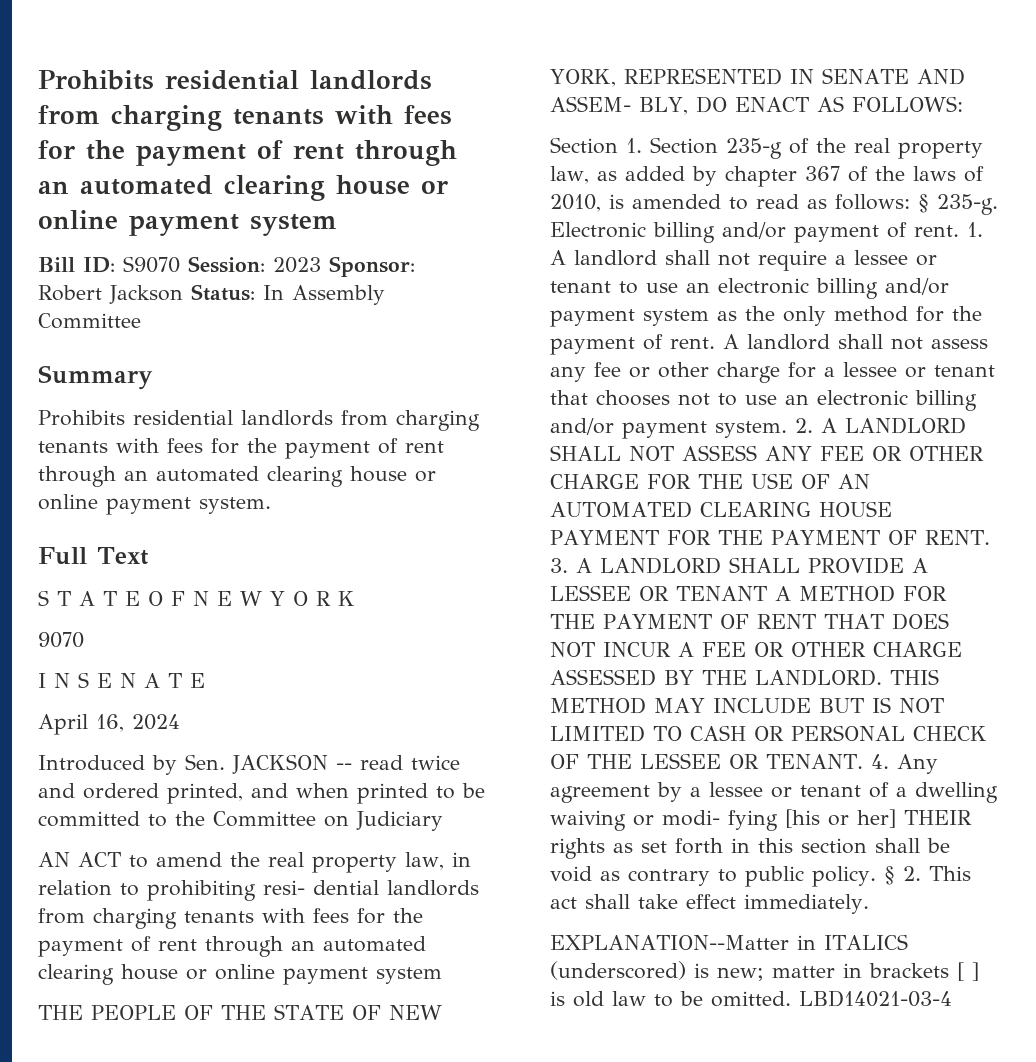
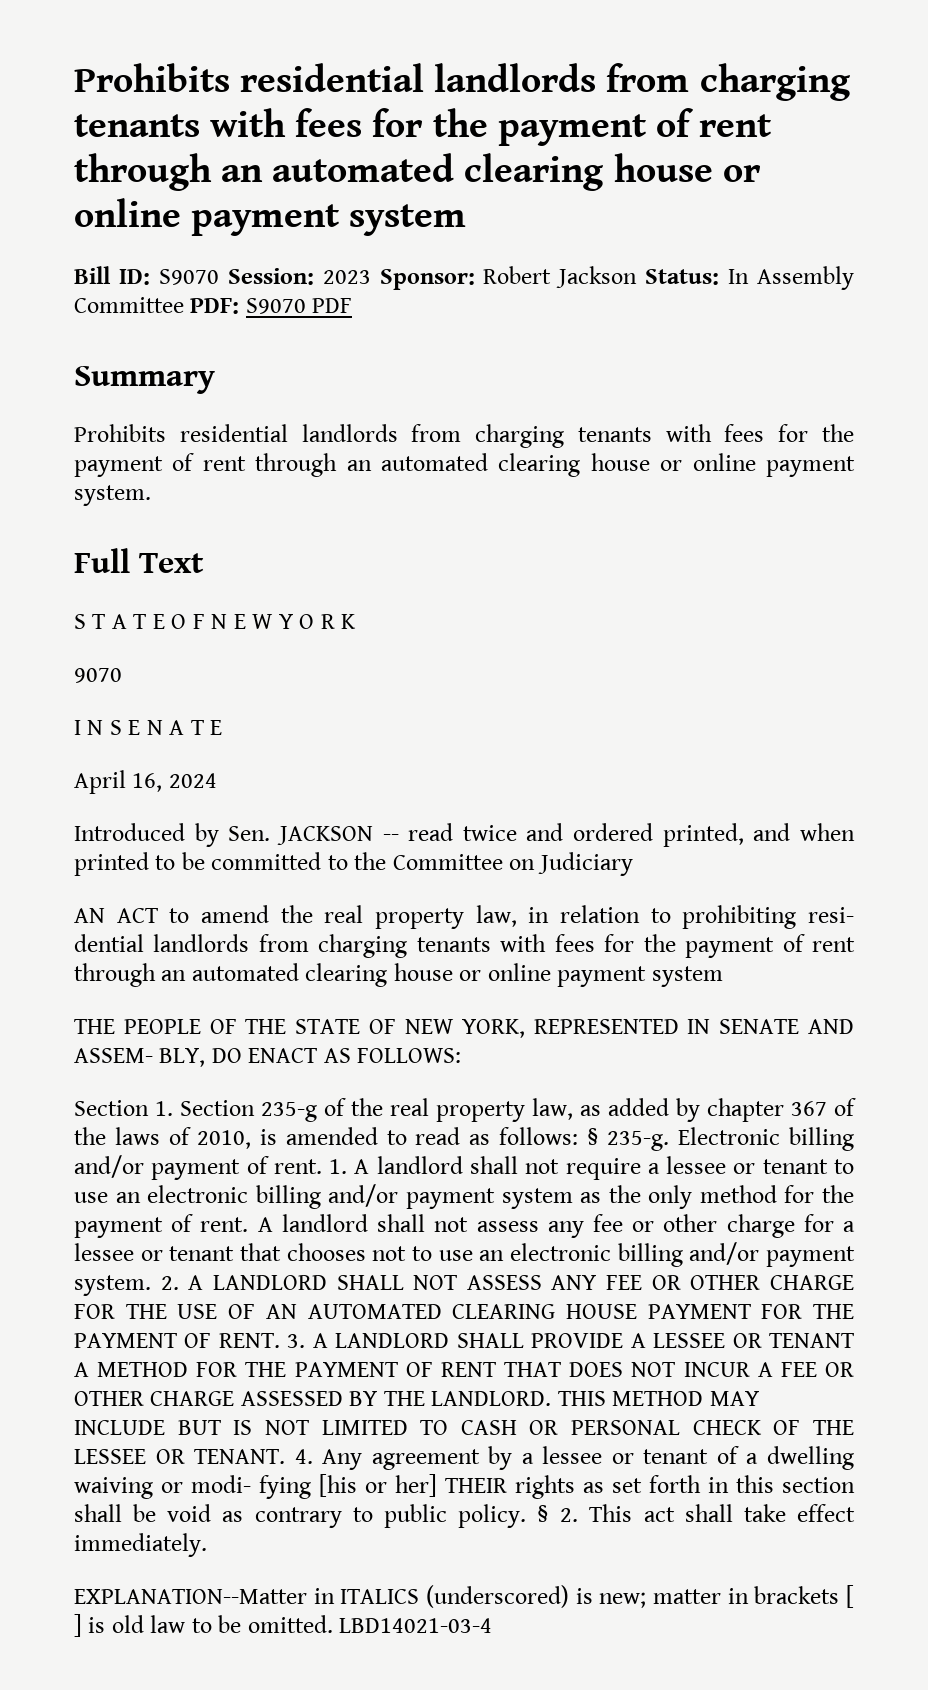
(141, 321) none -> [190,298,353,314] PDF: S9070 PDF

